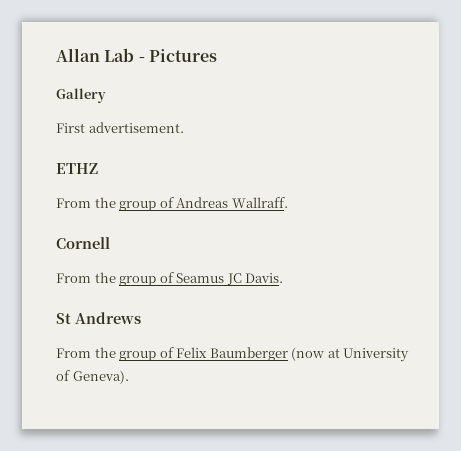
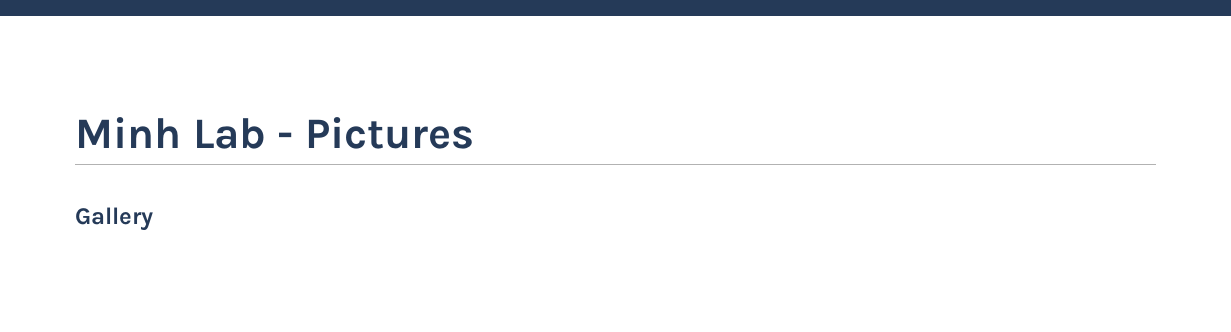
[56,48,100,62] Allan -> [75,117,181,148] Minh
[56,122,184,133] [56,163,98,174] [56,197,288,211] [56,237,110,249] [56,272,284,286] [56,312,141,324] [56,347,410,362] [56,370,129,384] // First advertisement. // ETHZ // From the group of Andreas Wallraff. // Cornell // From the group of Seamus JC Davis. // St Andrews // From the group of Felix Baumberger (now at University of Geneva). -> (153, 219) none

